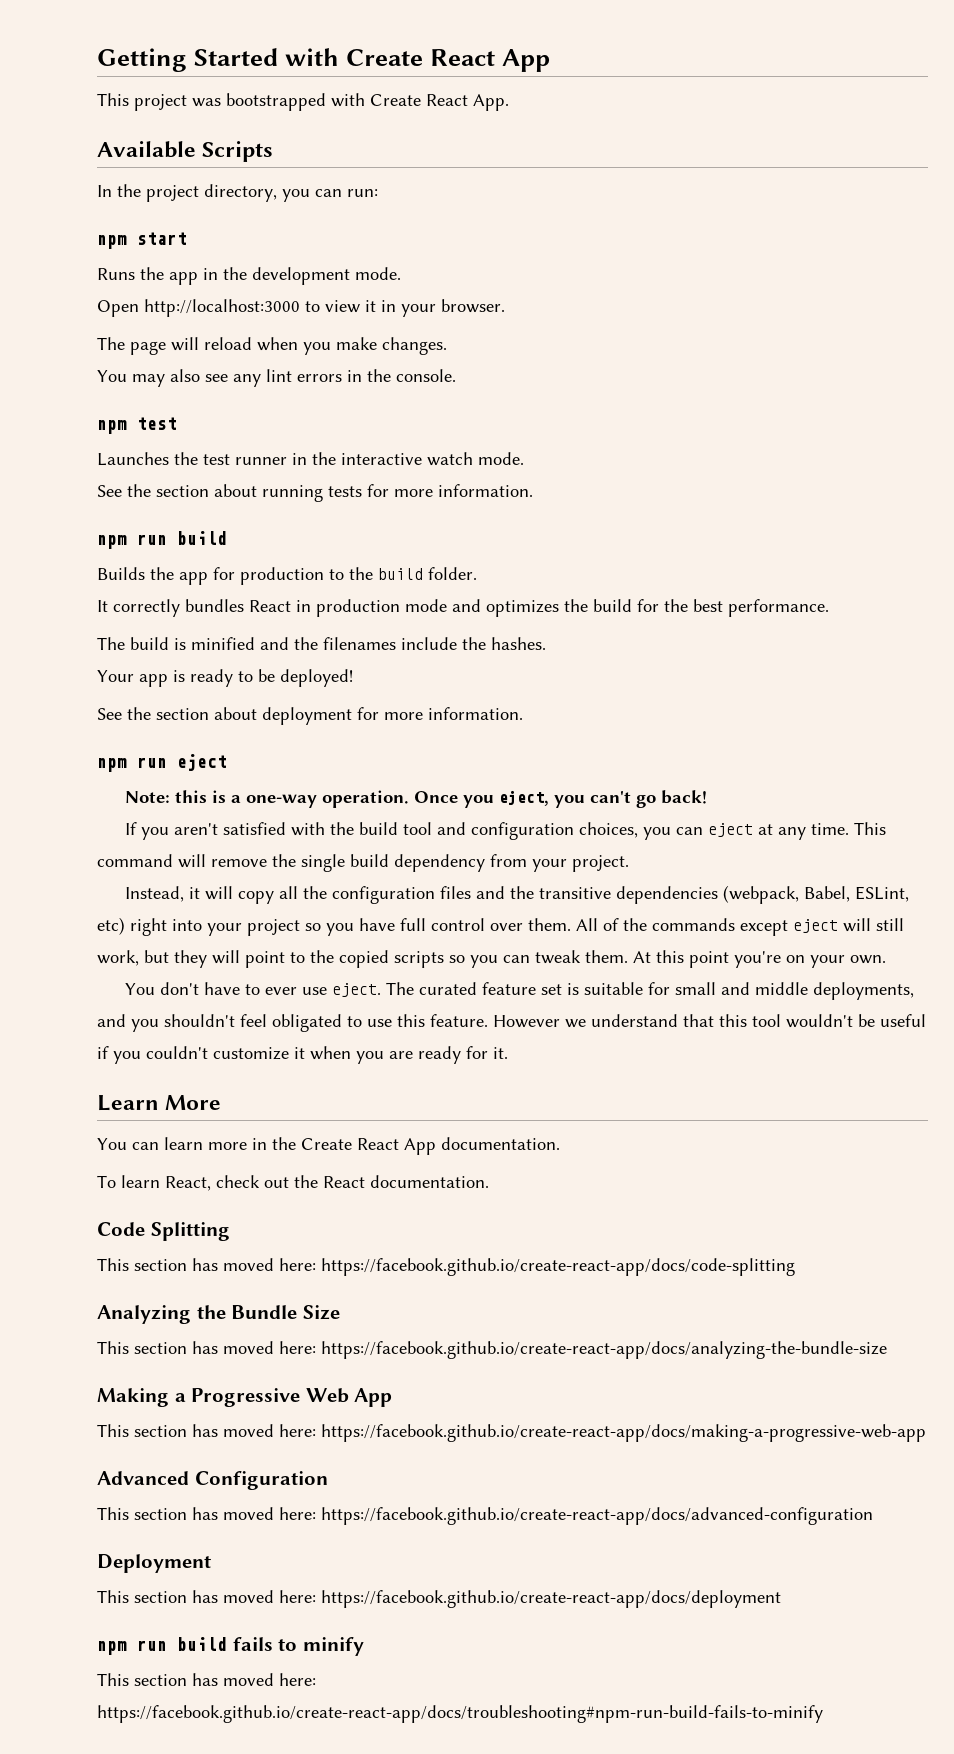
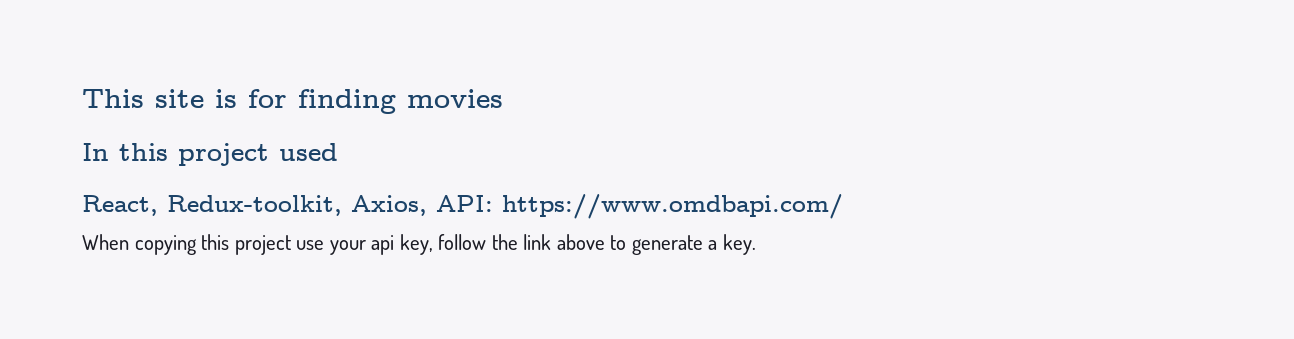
[97,48,551,72] [97,93,509,111] [97,141,274,162] [97,184,378,202] [97,232,187,249] [97,267,401,285] [97,299,505,317] [97,337,447,355] [97,369,456,387] [97,417,177,434] [97,452,524,466] [97,484,533,502] [97,531,227,549] [97,567,477,585] [97,599,829,617] [97,637,546,650] [97,669,353,687] [97,707,523,725] [97,754,227,772] [125,790,708,808] [125,822,887,840] [97,854,629,872] [125,885,910,904] [97,917,904,936] [97,950,886,968] [125,982,915,1000] [97,1014,926,1032] [97,1046,508,1064] [97,1095,222,1111] [97,1137,560,1155] [97,1175,489,1191] [97,1222,230,1241] [97,1258,795,1276] [97,1305,340,1324] [97,1341,887,1359] [97,1388,393,1407] [97,1424,926,1442] [97,1471,328,1490] [97,1507,873,1525] [97,1554,211,1573] [97,1590,781,1608] [97,1637,364,1656] [97,1673,316,1686] [97,1705,823,1723] Getting Started with Create React App // This project was bootstrapped with Create React App. // Available Scripts // In the project directory, you can run: // npm start // Runs the app in the development mode. // Open http://localhost:3000 to view it in your browser. // The page will reload when you make changes. // You may also see any lint errors in the console. // npm test // Launches the test runner in the interactive watch mode. // See the section about running tests for more information. // npm run build // Builds the app for production to the build folder. // It correctly bundles React in production mode and optimizes the build for the best performance. // The build is minified and the filenames include the hashes. // Your app is ready to be deployed! // See the section about deployment for more information. // npm run eject // Note: this is a one-way operation. Once you eject, you can't go back! // If you aren't satisfied with the build tool and configuration choices, you can eject at any time. This command will remove the single build dependency from your project. // Instead, it will copy all the configuration files and the transitive dependencies (webpack, Babel, ESLint, etc) right into your project so you have full control over them. All of the commands except eject will still work, but they will point to the copied scripts so you can tweak them. At this point you're on your own. // You don't have to ever use eject. The curated feature set is suitable for small and middle deployments, and you shouldn't feel obligated to use this feature. However we understand that this tool wouldn't be useful if you couldn't customize it when you are ready for it. // Learn More // You can learn more in the Create React App documentation. // To learn React, check out the React documentation. // Code Splitting // This section has moved here: https://facebook.github.io/create-react-app/docs/code-splitting // Analyzing the Bundle Size // This section has moved here: https://facebook.github.io/create-react-app/docs/analyzing-the-bundle-size // Making a Progressive Web App // This section has moved here: https://facebook.github.io/create-react-app/docs/making-a-progressive-web-app // Advanced Configuration // This section has moved here: https://facebook.github.io/create-react-app/docs/advanced-configuration // Deployment // This section has moved here: https://facebook.github.io/create-react-app/docs/deployment // npm run build fails to minify // This section has moved here: https://facebook.github.io/create-react-app/docs/troubleshooting#npm-run-build-fails-to-minify -> [82,89,503,114] [82,143,338,166] [82,194,843,219] [82,234,757,255] This site is for finding movies // In this project used // React, Redux-toolkit, Axios, API: https://www.omdbapi.com/ // When copying this project use your api key, follow the link above to generate a key.

